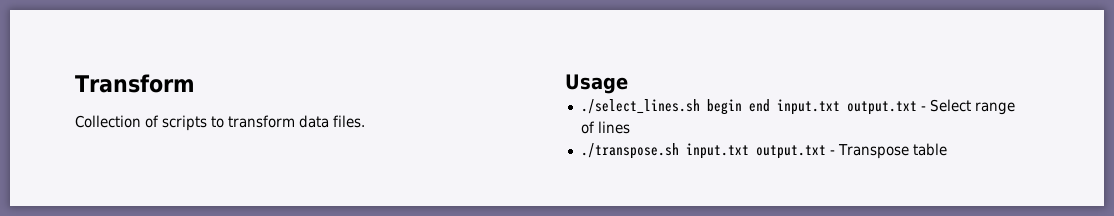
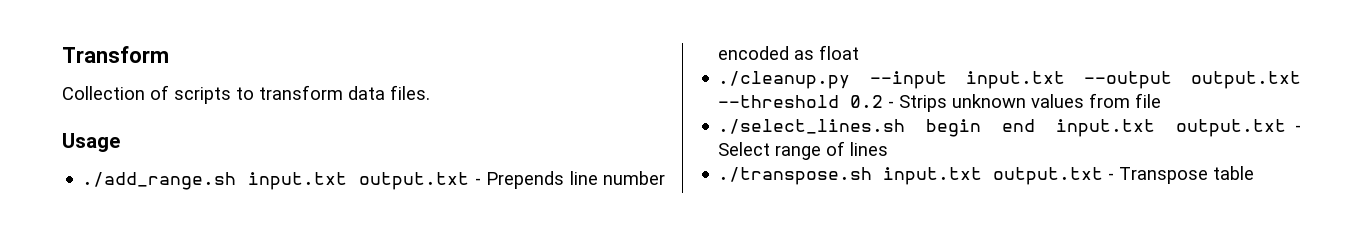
(628, 84) none -> [82,171,665,190] [718,45,860,60] [718,71,1301,89] [718,93,1162,112] // ./add_range.sh input.txt output.txt - Prepends line number encoded as float // ./cleanup.py --input input.txt --output output.txt --threshold 0.2 - Strips unknown values from file

